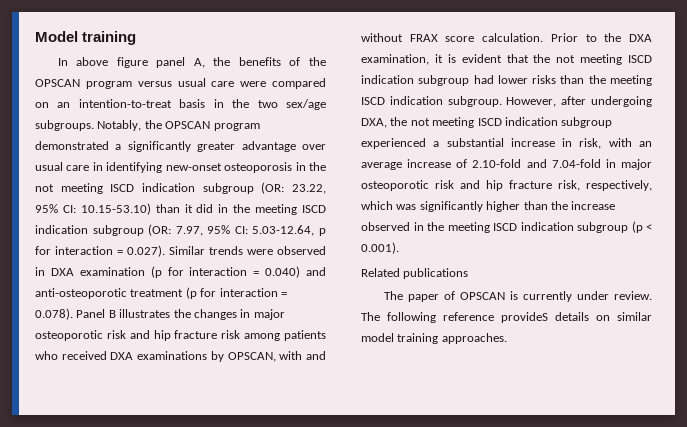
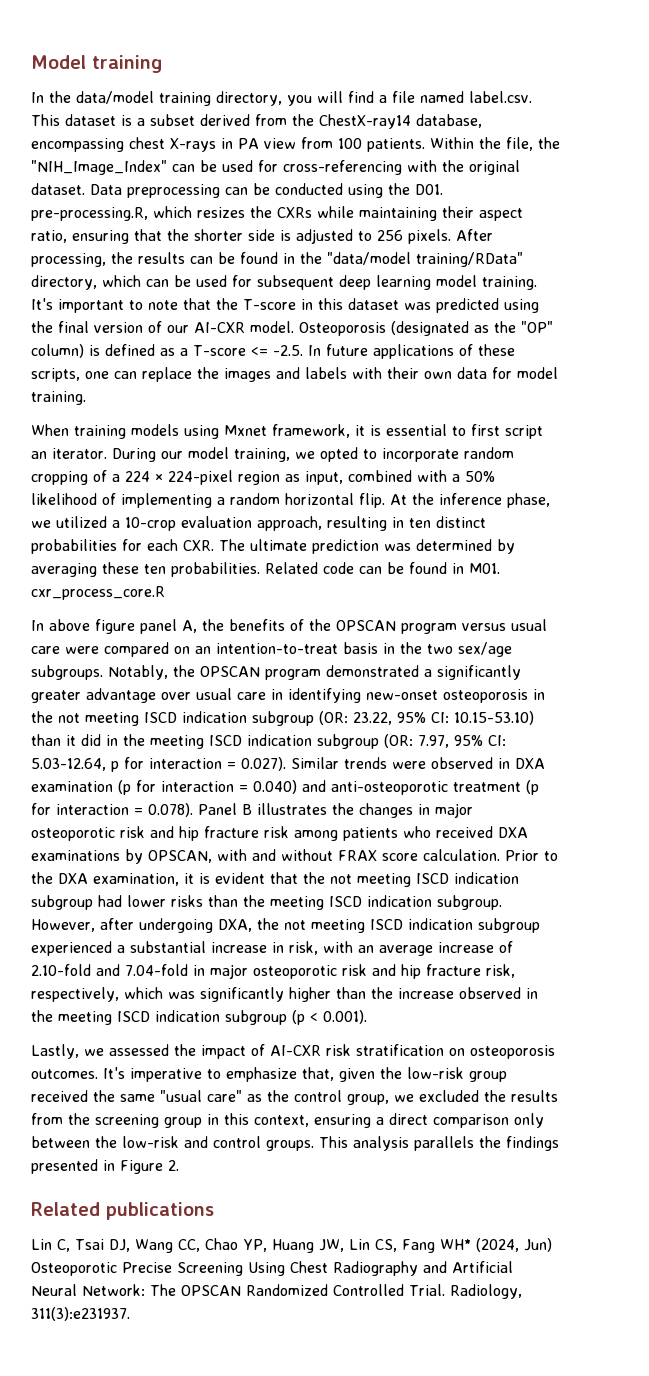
(137, 38) none -> [31,91,532,106] [31,114,482,129] [31,137,560,152] [31,160,520,175] [31,183,443,198] [31,206,523,221] [31,229,493,244] [31,252,523,267] [31,275,537,290] [31,298,539,313] [31,321,553,336] [31,344,515,359] [31,367,558,382] [31,391,86,405] [31,424,543,439] [31,447,514,462] [31,470,495,485] [31,493,550,508] [31,516,486,531] [31,539,515,554] [31,562,500,577] [31,586,165,600] // In the data/model training directory, you will find a file named label.csv. This dataset is a subset derived from the ChestX-ray14 database, encompassing chest X-rays in PA view from 100 patients. Within the file, the "NIH_Image_Index" can be used for cross-referencing with the original dataset. Data preprocessing can be conducted using the D01. pre-processing.R, which resizes the CXRs while maintaining their aspect ratio, ensuring that the shorter side is adjusted to 256 pixels. After processing, the results can be found in the "data/model training/RData" directory, which can be used for subsequent deep learning model training. It's important to note that the T-score in this dataset was predicted using the final version of our AI-CXR model. Osteoporosis (designated as the "OP" column) is defined as a T-score <= -2.5. In future applications of these scripts, one can replace the images and labels with their own data for model training. // When training models using Mxnet framework, it is essential to first script an iterator. During our model training, we opted to incorporate random cropping of a 224 × 224-pixel region as input, combined with a 50% likelihood of implementing a random horizontal flip. At the inference phase, we utilized a 10-crop evaluation approach, resulting in ten distinct probabilities for each CXR. The ultimate prediction was determined by averaging these ten probabilities. Related code can be found in M01. cxr_process_core.R
[361,268,469,279] [383,291,652,302] [361,312,652,323] [361,333,507,344] Related publications // The paper of OPSCAN is currently under review. The following reference provideS details on similar model training approaches. -> [31,1044,555,1059] [31,1067,507,1082] [31,1090,558,1105] [31,1113,544,1128] [31,1136,559,1151] [31,1159,179,1174] [31,1202,214,1220] [31,1238,552,1253] [31,1261,513,1276] [31,1284,522,1299] [31,1307,130,1321] Lastly, we assessed the impact of AI-CXR risk stratification on osteoporosis outcomes. It's imperative to emphasize that, given the low-risk group received the same "usual care" as the control group, we excluded the results from the screening group in this context, ensuring a direct comparison only between the low-risk and control groups. This analysis parallels the findings presented in Figure 2. // Related publications // Lin C, Tsai DJ, Wang CC, Chao YP, Huang JW, Lin CS, Fang WH* (2024, Jun) Osteoporotic Precise Screening Using Chest Radiography and Artificial Neural Network: The OPSCAN Randomized Controlled Trial. Radiology, 311(3):e231937.

